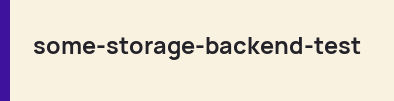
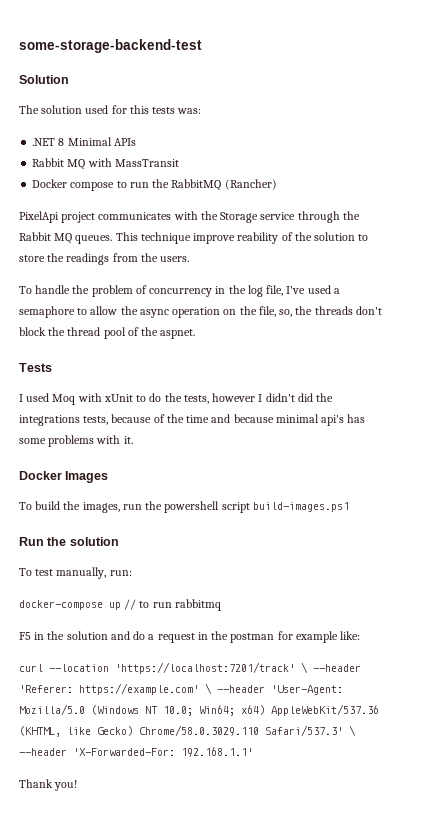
(361, 48) none -> [19,75,69,84] [19,105,202,114] [32,137,136,146] [32,158,179,170] [32,179,277,191] [19,211,360,223] [19,232,369,244] [19,253,190,265] [19,285,340,297] [19,306,382,318] [19,327,196,339] [19,363,52,372] [19,393,334,405] [19,414,366,426] [19,435,133,447] [19,471,109,483] [19,501,349,513] [19,537,119,546] [19,567,132,579] [19,599,221,611] [19,631,361,643] [19,662,361,674] [19,683,343,695] [19,704,379,716] [19,725,356,737] [19,747,253,757] [19,779,78,791] // Solution // The solution used for this tests was: // .NET 8 Minimal APIs // Rabbit MQ with MassTransit // Docker compose to run the RabbitMQ (Rancher) // PixelApi project communicates with the Storage service through the Rabbit MQ queues. This technique improve reability of the solution to store the readings from the users. // To handle the problem of concurrency in the log file, I've used a semaphore to allow the async operation on the file, so, the threads don't block the thread pool of the aspnet. // Tests // I used Moq with xUnit to do the tests, however I didn't did the integrations tests, because of the time and because minimal api's has some problems with it. // Docker Images // To build the images, run the powershell script build-images.ps1 // Run the solution // To test manually, run: // docker-compose up // to run rabbitmq // F5 in the solution and do a request in the postman for example like: // curl --location 'https://localhost:7201/track' \ --header 'Referer: https://example.com' \ --header 'User-Agent: Mozilla/5.0 (Windows NT 10.0; Win64; x64) AppleWebKit/537.36 (KHTML, like Gecko) Chrome/58.0.3029.110 Safari/537.3' \ --header 'X-Forwarded-For: 192.168.1.1' // Thank you!

